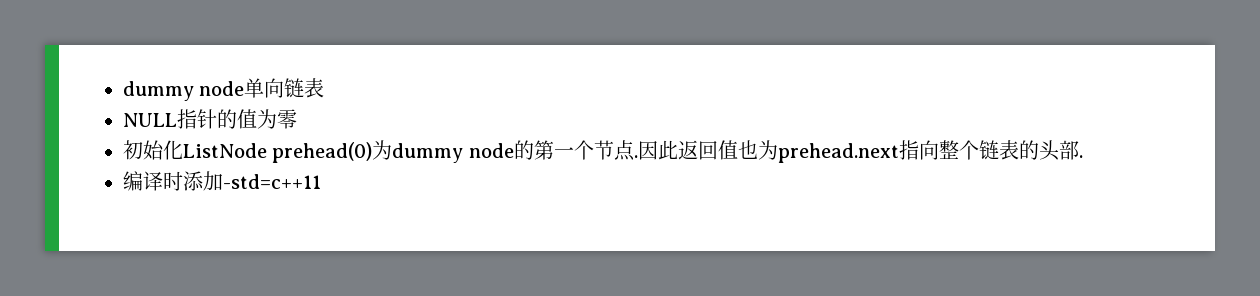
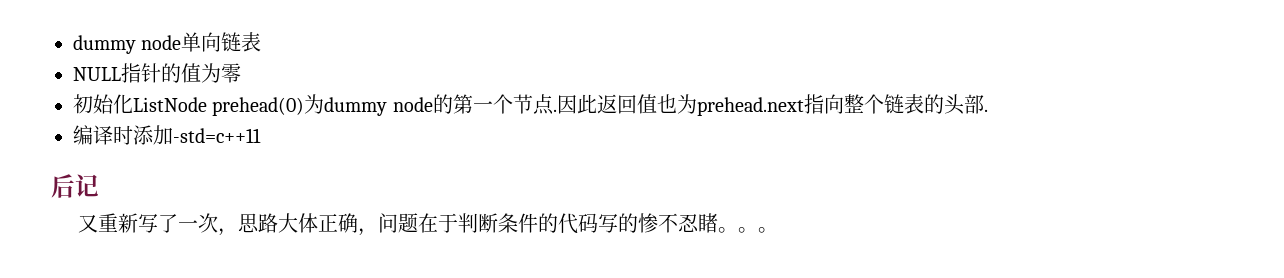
(321, 181) none -> [51,174,99,198] [78,213,779,236] // 后记 // 又重新写了一次，思路大体正确，问题在于判断条件的代码写的惨不忍睹。。。

